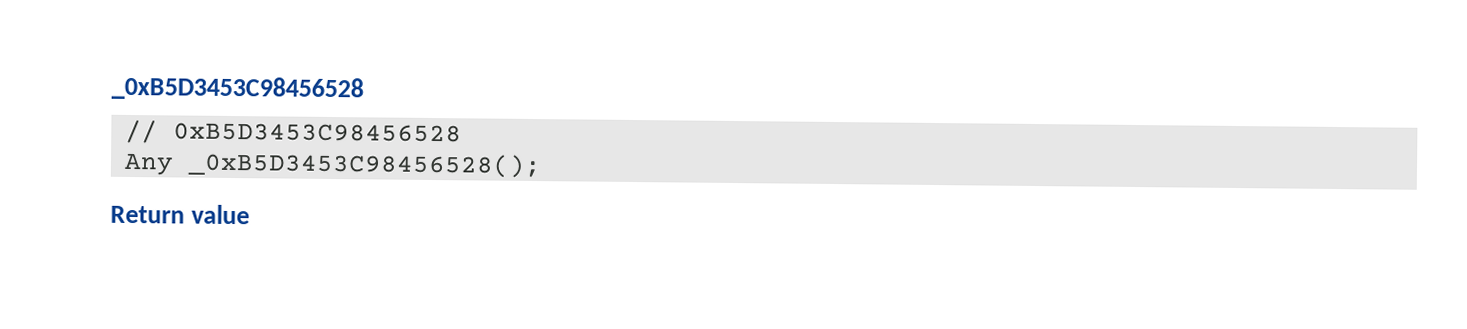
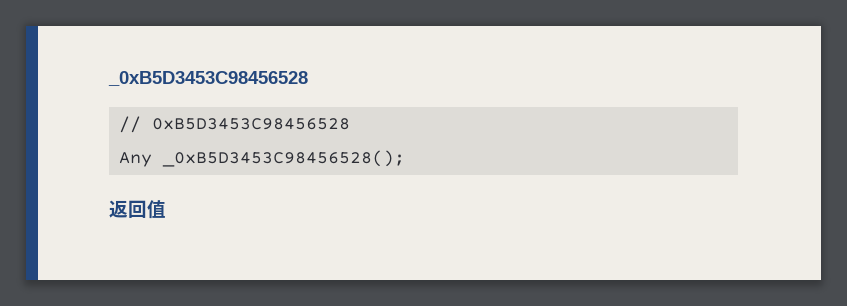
[110,204,250,225] Return value -> [109,200,166,219] 返回值

